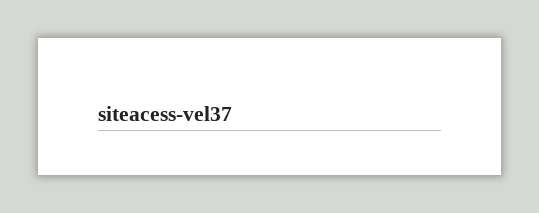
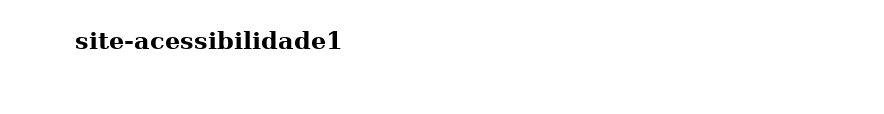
[98,106,232,121] siteacess-vel37 -> [75,31,343,49] site-acessibilidade1

